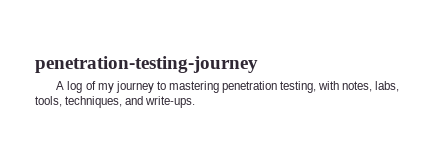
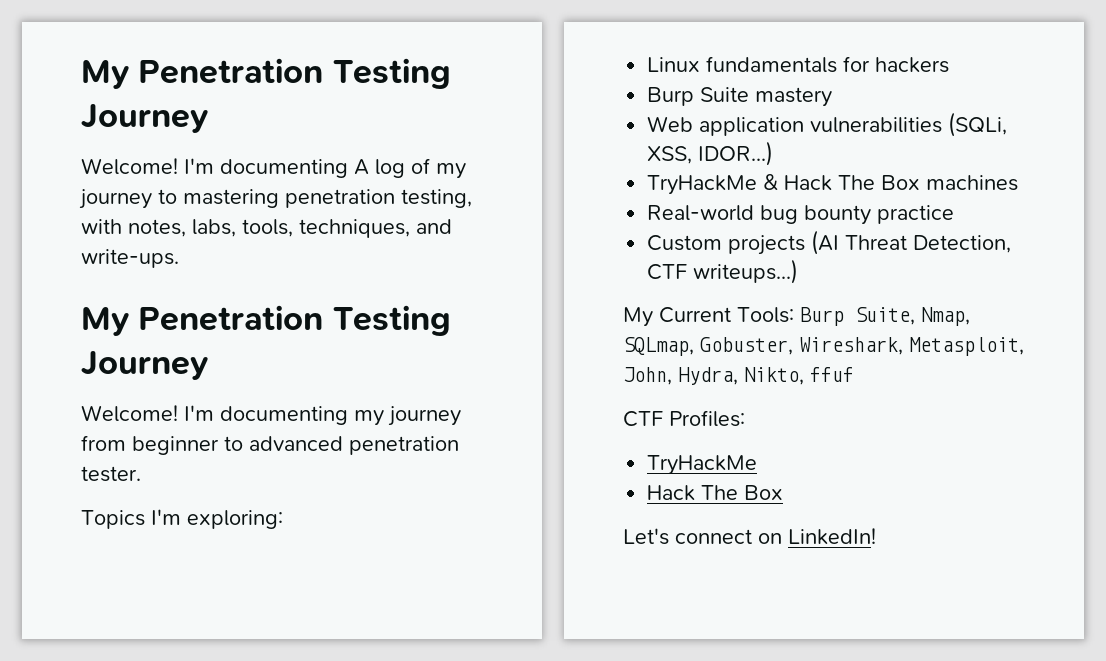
[35,56,258,73] penetration-testing-journey // -> [81,58,451,89] [81,104,209,133] [81,158,348,178] My Penetration Testing Journey // Welcome! I'm documenting
(196, 102) none -> [81,305,451,336] [81,351,209,380] [81,405,461,426] [81,435,459,455] [81,466,141,482] [81,509,283,529] [647,56,950,73] [647,87,833,107] [647,112,1008,137] [647,141,774,166] [647,174,1019,195] [647,205,955,225] [647,230,1012,255] [647,259,799,284] [623,307,970,327] [623,337,1024,356] [623,367,854,385] [623,410,745,427] [647,455,758,475] [647,485,784,501] [623,528,876,545] // My Penetration Testing Journey // Welcome! I'm documenting my journey from beginner to advanced penetration tester. // Topics I'm exploring: // Linux fundamentals for hackers // Burp Suite mastery // Web application vulnerabilities (SQLi, XSS, IDOR...) // TryHackMe & Hack The Box machines // Real-world bug bounty practice // Custom projects (AI Threat Detection, CTF writeups...) // My Current Tools: Burp Suite, Nmap, SQLmap, Gobuster, Wireshark, Metasploit, John, Hydra, Nikto, ffuf // CTF Profiles: // TryHackMe // Hack The Box // Let's connect on LinkedIn!

